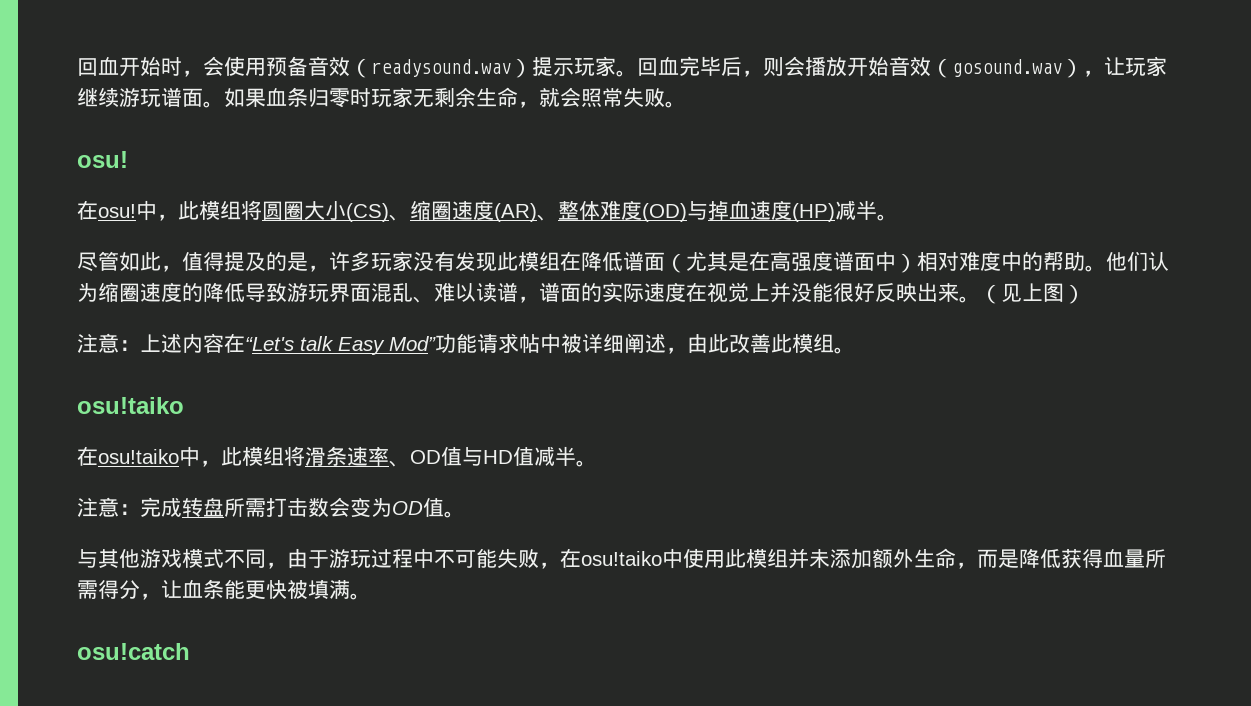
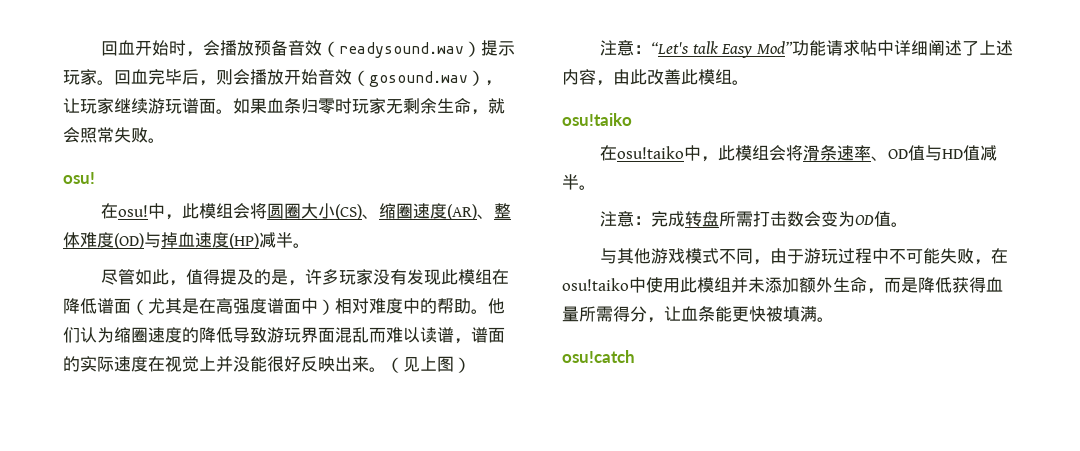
[224,56,266,76] 使用 -> [220,40,255,56] 播放
(241, 210) none -> [233,203,251,219] 会
[413,296,434,303] 、 -> [369,327,386,343] 而
[140,333,245,353] 上述内容在 -> (652, 49) none
[561,334,582,353] 被 -> (894, 48) none
(666, 343) none -> [961,40,1013,56] [562,69,596,85] 了上述内容
(284, 456) none -> [769,145,787,161] 会

